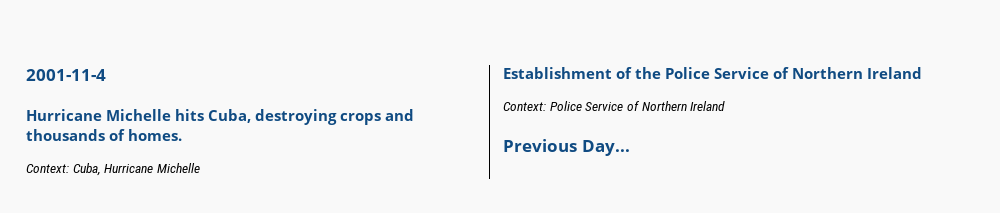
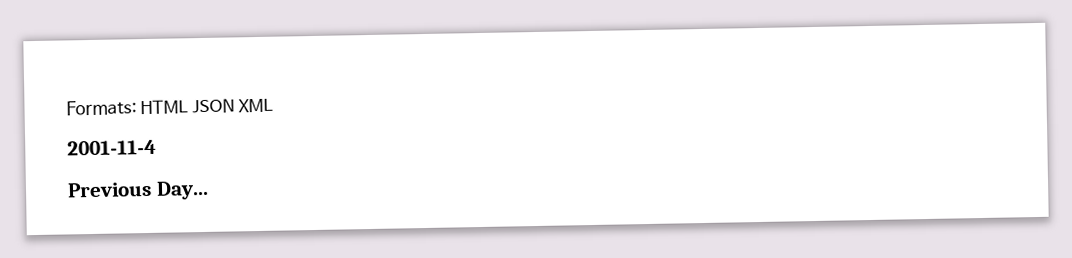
[26,69,106,81] [26,109,415,125] [26,129,183,141] [26,163,200,176] [503,67,923,79] [503,101,726,111] 2001-11-4 // Hurricane Michelle hits Cuba, destroying crops and thousands of homes. // Context: Cuba, Hurricane Michelle // Establishment of the Police Service of Northern Ireland // Context: Police Service of Northern Ireland -> [66,98,274,116] [67,139,157,156] Formats: HTML JSON XML // 2001-11-4

